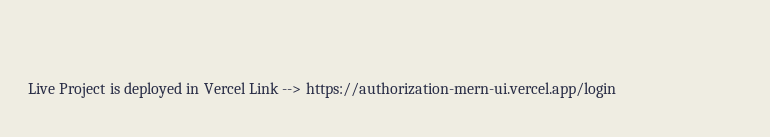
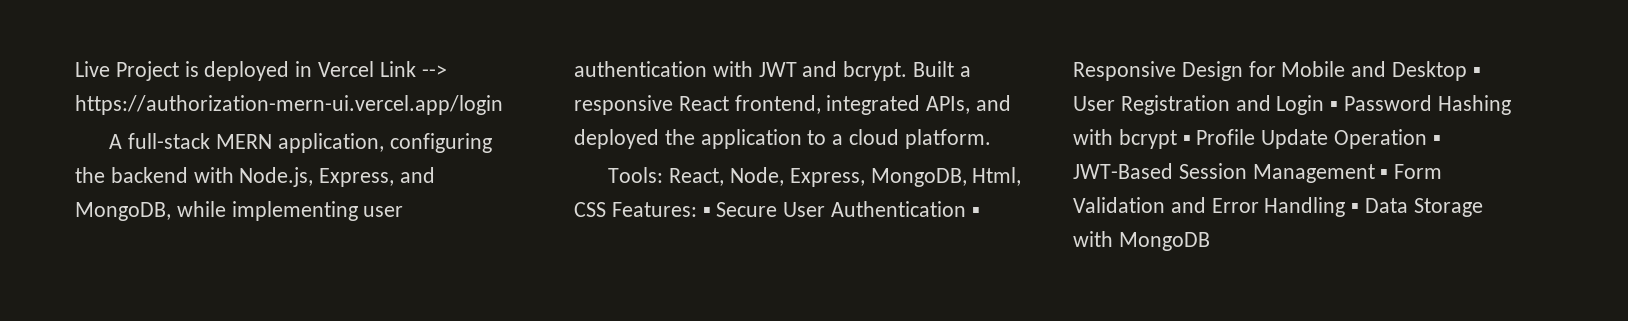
(616, 90) none -> [109,133,492,153] [75,167,436,187] [75,201,404,221] [574,61,971,81] [574,95,1012,115] [574,129,991,149] [608,167,1022,187] [574,201,980,217] [1073,61,1481,81] [1073,95,1511,115] [1073,129,1441,149] [1073,163,1443,183] [1073,197,1483,217] [1073,231,1210,251] // A full-stack MERN application, configuring the backend with Node.js, Express, and MongoDB, while implementing user authentication with JWT and bcrypt. Built a responsive React frontend, integrated APIs, and deployed the application to a cloud platform. // Tools: React, Node, Express, MongoDB, Html, CSS Features: ▪ Secure User Authentication ▪ Responsive Design for Mobile and Desktop ▪ User Registration and Login ▪ Password Hashing with bcrypt ▪ Profile Update Operation ▪ JWT-Based Session Management ▪ Form Validation and Error Handling ▪ Data Storage with MongoDB

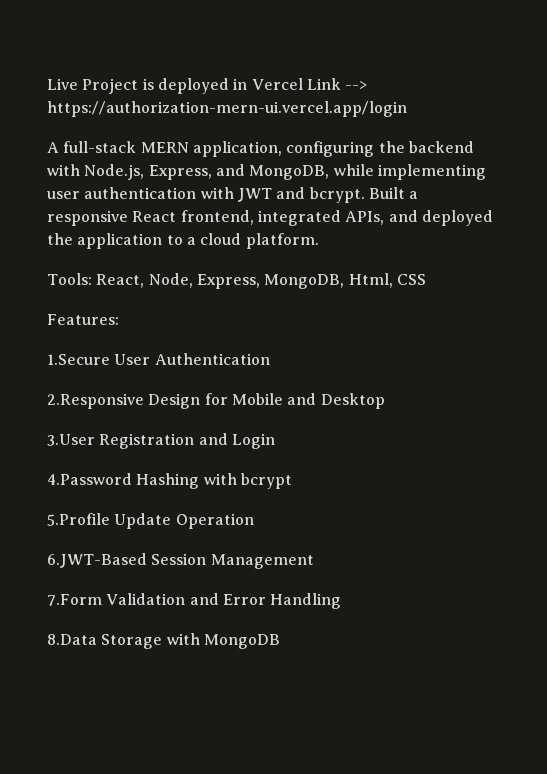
(606, 209) none -> (426, 279) //
[702,202,778,217] ▪ Secure -> [47,354,110,365] // 1.Secure
[971,207,980,217] [1073,61,1176,81] ▪ Responsive -> [47,393,144,409] // 2.Responsive
[1472,67,1481,77] [1073,96,1115,111] ▪ User -> [47,434,95,446] // 3.User
[1330,95,1433,111] ▪ Password -> [47,473,132,485] // 4.Password
[1182,129,1256,145] ▪ Profile -> [47,513,110,526] // 5.Profile
[1432,135,1441,145] [1073,163,1173,179] ▪ JWT-Based -> [47,553,147,568] // 6.JWT-Based
[1380,164,1443,179] ▪ Form -> [47,594,102,606] // 7.Form
[1351,198,1409,213] ▪ Data -> [47,634,97,645] // 8.Data

